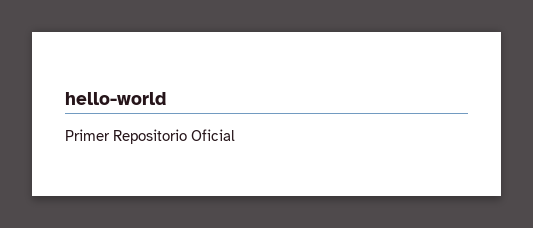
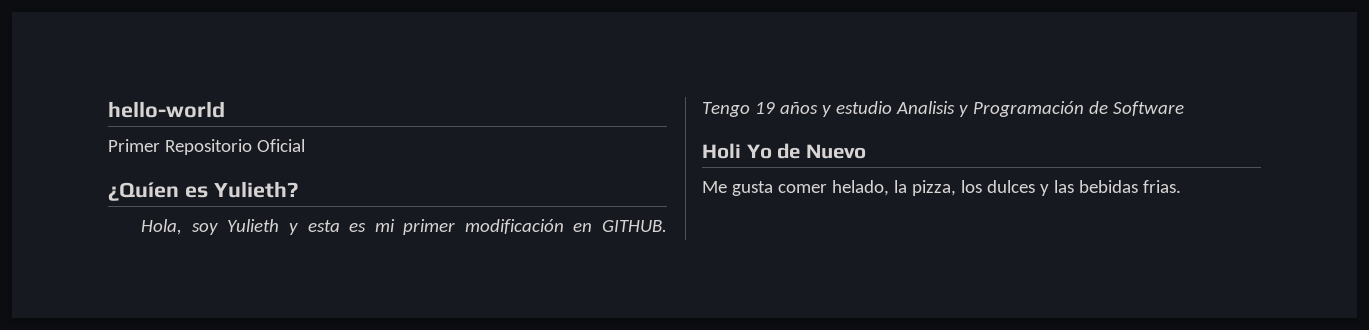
(235, 135) none -> [108,181,298,201] [141,219,667,235] [702,101,1184,117] [702,143,866,159] [702,180,1181,196] // ¿Quíen es Yulieth? // Hola, soy Yulieth y esta es mi primer modificación en GITHUB. Tengo 19 años y estudio Analisis y Programación de Software // Holi Yo de Nuevo // Me gusta comer helado, la pizza, los dulces y las bebidas frias.

